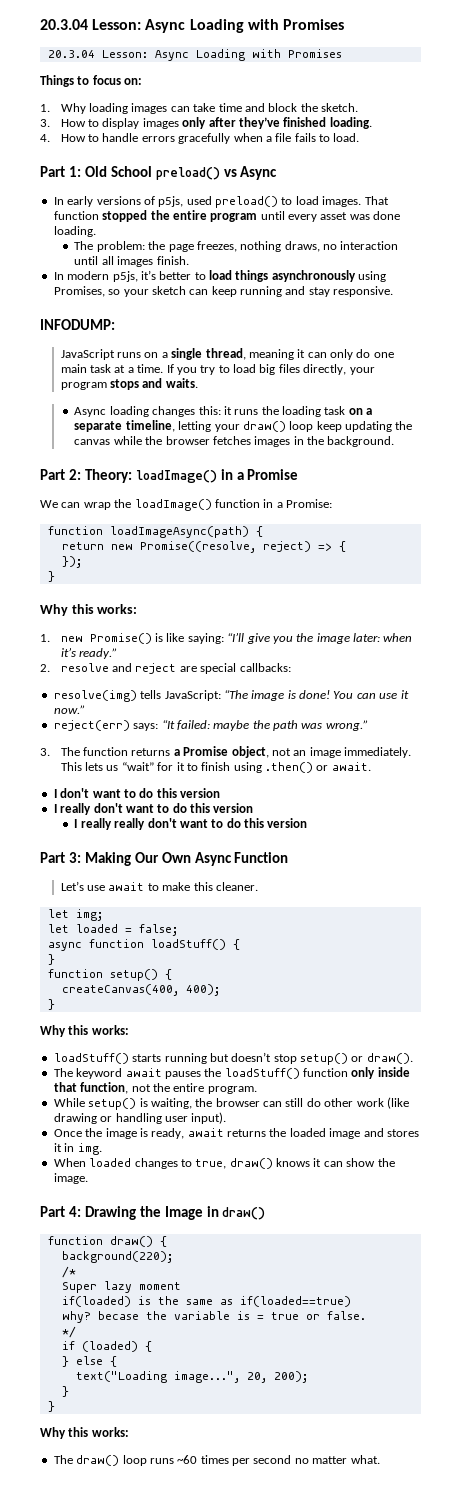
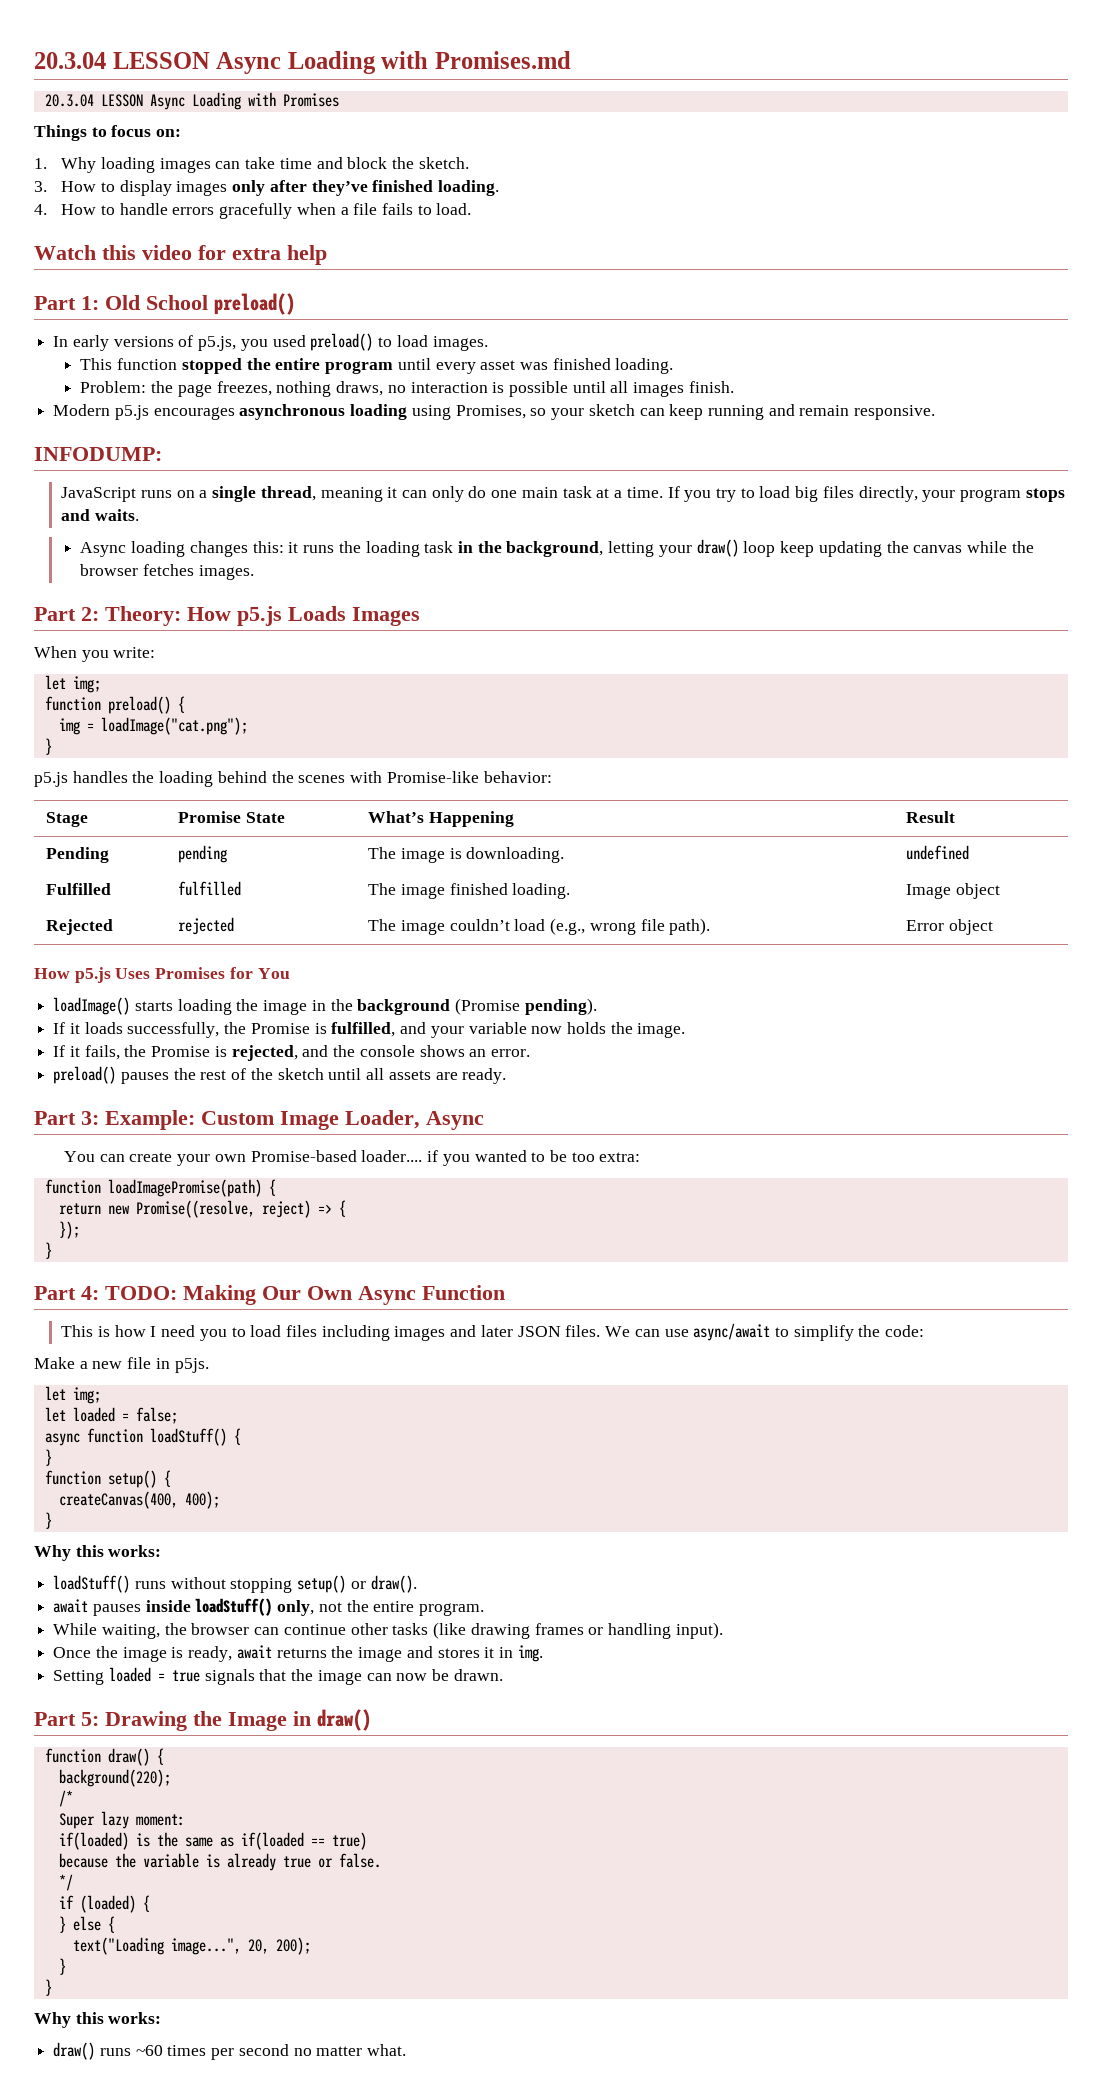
[40,19,344,33] [47,50,148,58] 20.3.04 Lesson: Async Loading with Promises // 20.3.04 Lesson: -> [34,51,572,74] [44,94,143,107] 20.3.04 LESSON Async Loading with Promises.md // 20.3.04 LESSON
(360, 137) none -> [34,245,327,265] // Watch this video for extra help
[223,166,278,180] vs Async -> (295, 304) none
[158,196,184,207] p5js, -> [198,336,268,351] p5.js, you
[364,196,389,205] That -> [80,358,113,370] // This
[373,211,401,220] [53,226,96,237] [74,241,145,252] done loading. // The problem: -> [552,358,674,374] [80,381,147,393] finished loading. // Problem:
(399, 245) none -> [492,381,568,397] is possible
[53,270,356,282] In modern p5js, it’s better to load things asynchronously -> [53,404,408,420] Modern p5.js encourages asynchronous loading
[308,287,330,297] stay -> [799,405,850,416] remain
[348,408,373,415] [74,420,175,432] on a separate timeline, -> [457,541,604,557] in the background,
[254,436,395,447] images in the background. -> [198,565,254,580] images.
[135,469,299,483] [40,499,332,511] [47,526,249,538] loadImage() in a Promise // We can wrap the loadImage() function in a Promise: // function loadImageAsync(path) -> [187,606,420,626] [34,646,156,662] [44,675,101,693] [44,696,185,714] [58,717,248,735] [44,738,52,755] [34,771,552,787] [46,812,89,827] [178,811,286,823] [368,811,515,827] [906,811,956,823] [46,847,110,863] [178,845,228,863] [368,847,565,863] [906,845,970,860] [46,883,112,895] [178,881,242,896] [368,883,571,899] [906,883,1001,899] [46,919,114,935] [178,917,235,935] [368,918,711,935] [906,919,994,935] [34,967,290,983] [53,997,597,1015] [53,1022,686,1038] [53,1045,530,1061] [53,1066,507,1084] [34,1110,484,1130] [63,1150,641,1166] [44,1179,262,1197] How p5.js Loads Images // When you write: // let img; // function preload() { // img = loadImage("cat.png"); // } // p5.js handles the loading behind the scenes with Promise-like behavior: // Stage | Promise State | What’s Happening | Result // Pending | pending | The image is downloading. | undefined // Fulfilled | fulfilled | The image finished loading. | Image object // Rejected | rejected | The image couldn’t load (e.g., wrong file path). | Error object // How p5.js Uses Promises for You // loadImage() starts loading the image in the background (Promise pending). // If it loads successfully, the Promise is fulfilled, and your variable now holds the image. // If it fails, the Promise is rejected, and the console shows an error. // preload() pauses the rest of the sketch until all assets are ready. // Part 3: Example: Custom Image Loader, Async // You can create your own Promise-based loader.... if you wanted to be too extra: // function loadImagePromise(path)
[40,604,138,616] [40,632,413,644] [60,647,118,659] [40,663,291,674] [53,690,409,702] [53,705,85,714] [53,720,368,731] [40,746,412,758] [60,762,371,773] [53,788,220,798] [53,803,254,815] [74,818,308,830] [40,852,81,863] // Why this works: // 1. new Promise() is like saying: “I’ll give you the image later: when it’s ready.” // 2. resolve and reject are special callbacks: // resolve(img) tells JavaScript: “The image is done! You can use it now.” // reject(err) says: “It failed: maybe the path was wrong.” // 3. The function returns a Promise object, not an image immediately. This lets us “wait” for it to finish using .then() or await. // I don't want to do this version // I really don't want to do this version // I really really don't want to do this version // Part 3: -> [34,1286,177,1300] // Part 4: TODO:
[60,881,258,891] Let’s use await to make this cleaner. -> [61,1323,925,1341] [34,1357,209,1373] This is how I need you to load files including images and later JSON files. We can use async/await to simplify the code: // Make a new file in p5js.
[132,1052,413,1065] [53,1067,410,1079] [53,1082,129,1094] starts running but doesn’t stop setup() or draw(). // The keyword await pauses the loadStuff() function only inside that function, -> [134,1575,417,1593] [53,1598,315,1616] runs without stopping setup() or draw(). // await pauses inside loadStuff() only,
[88,1098,148,1110] setup() is -> (98, 1629) none
[285,1098,384,1107] still do other work -> [283,1623,429,1635] continue other tasks
(97, 1118) none -> [534,1623,584,1635] frames
[164,1116,188,1122] user -> (671, 1631) none
[289,1128,326,1137] loaded -> (354, 1652) none
[53,1158,395,1169] [53,1173,88,1184] [40,1206,81,1217] When loaded changes to true, draw() knows it can show the image. // Part 4: -> [53,1667,503,1685] [34,1712,99,1726] Setting loaded = true signals that the image can now be drawn. // Part 5:
[138,1282,181,1290] moment -> [135,1814,185,1826] moment:
[239,1296,351,1307] [61,1311,139,1323] if(loaded==true) // why? becase -> [240,1832,367,1850] [58,1853,108,1868] if(loaded == true) // because
[256,1315,264,1320] = -> [226,1853,276,1871] already
[53,1455,147,1466] The draw() loop -> [53,2042,96,2060] draw()

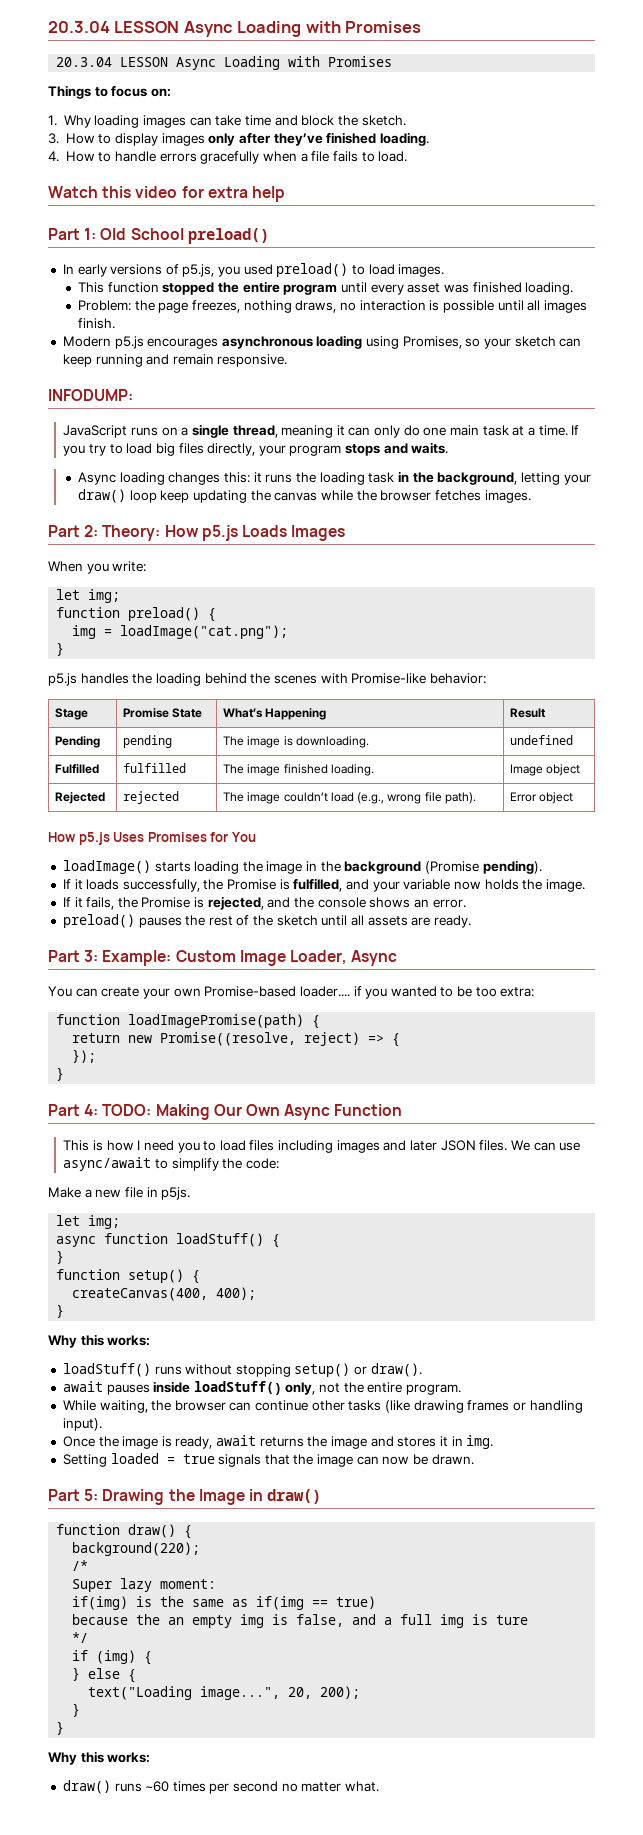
[34,51,572,74] 20.3.04 LESSON Async Loading with Promises.md -> [48,21,422,37] 20.3.04 LESSON Async Loading with Promises
[44,1407,178,1424] // let loaded = false; -> (121, 1222) none
[58,1832,129,1850] if(loaded) -> [72,1596,129,1610] if(img)
[240,1832,304,1850] if(loaded -> [256,1596,305,1610] if(img
[142,1853,381,1871] variable is already true or false. -> [168,1614,529,1628] an empty img is false, and a full img is ture
[79,1895,136,1913] (loaded) -> [96,1650,137,1664] (img)

